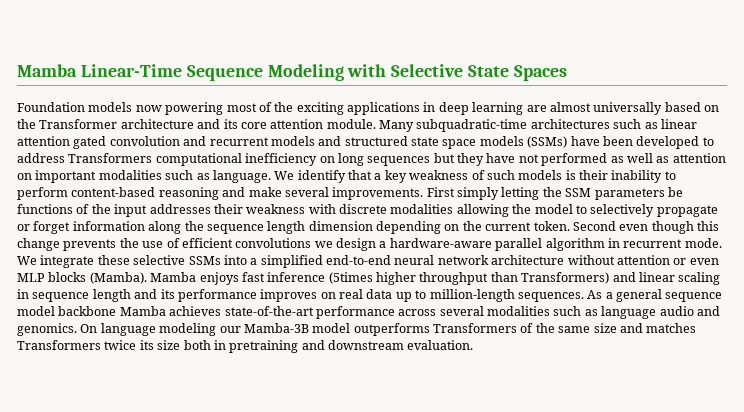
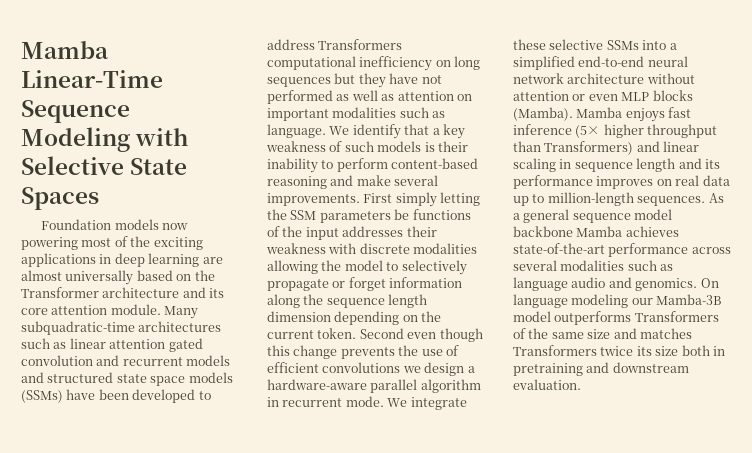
[328,272,373,284] (5times -> [575,125,601,138] (5×

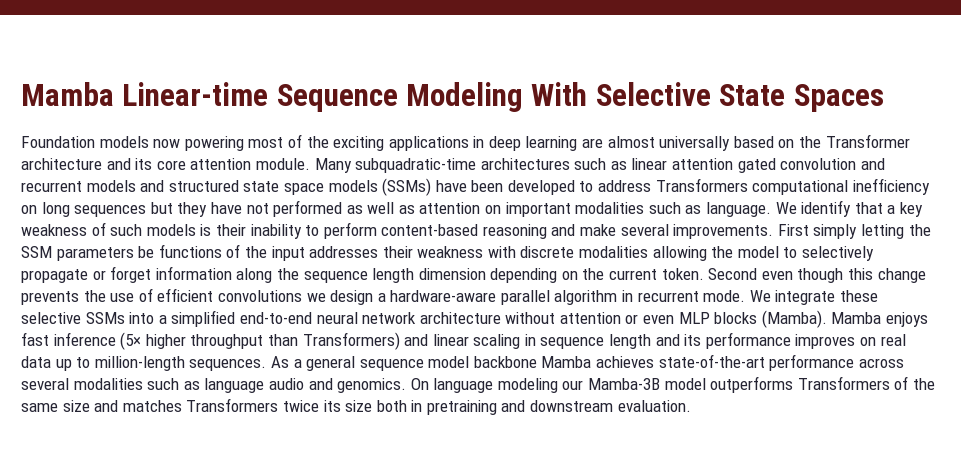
[21,41,109,59] [21,70,163,88] Mamba Linear-Time -> [21,82,269,106] Mamba Linear-time
[135,128,189,146] with -> [531,82,588,106] With

